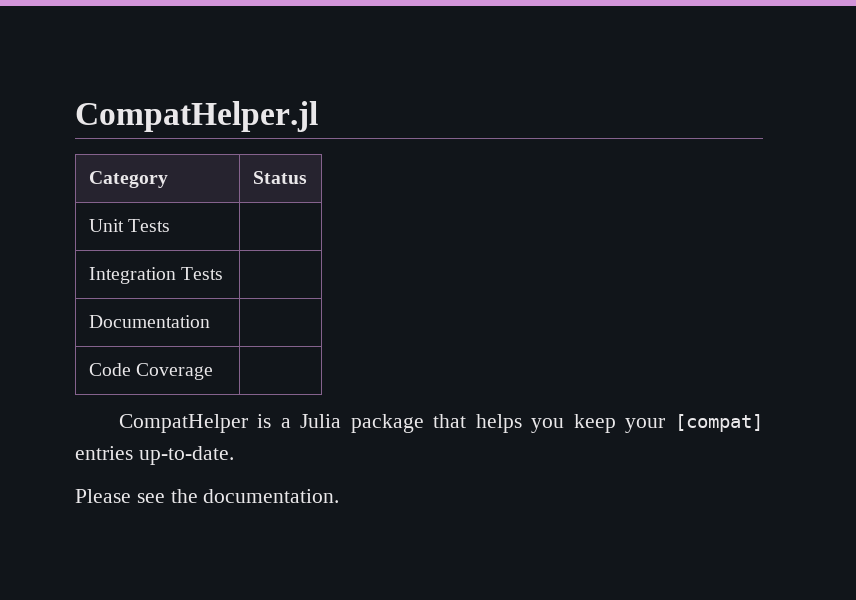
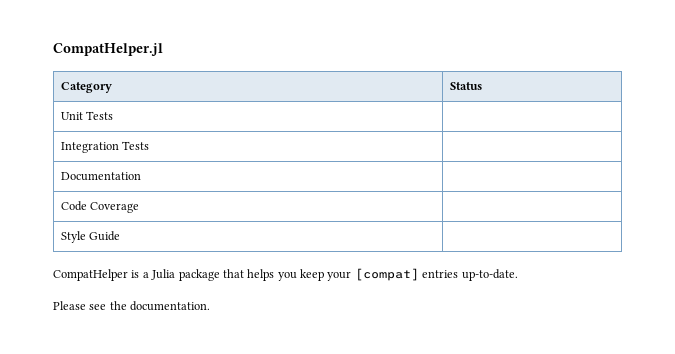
(213, 371) none -> [60,231,120,243] // Style Guide |

